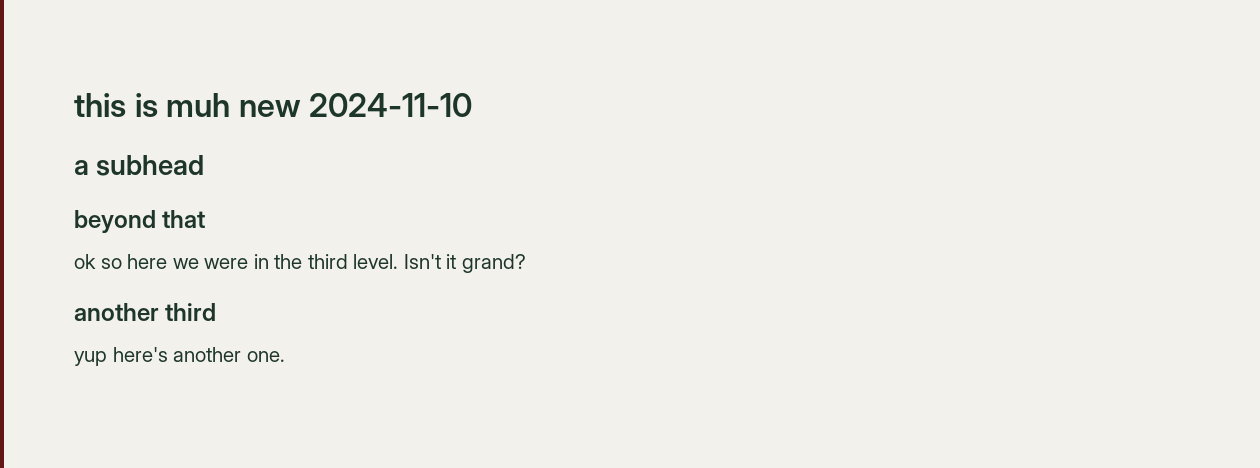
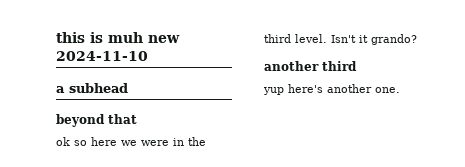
[461,254,526,273] grand? -> [371,34,417,45] grando?

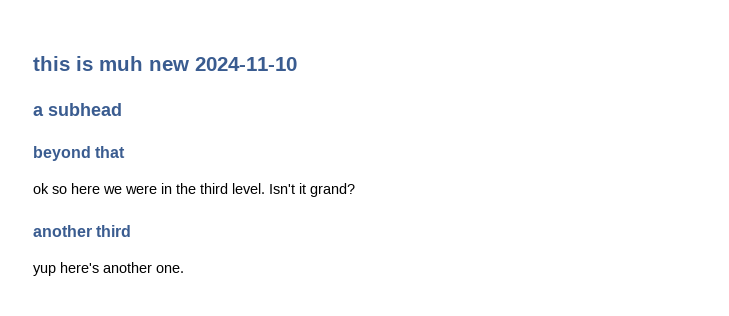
[371,34,417,45] grando? -> [310,183,355,197] grand?

